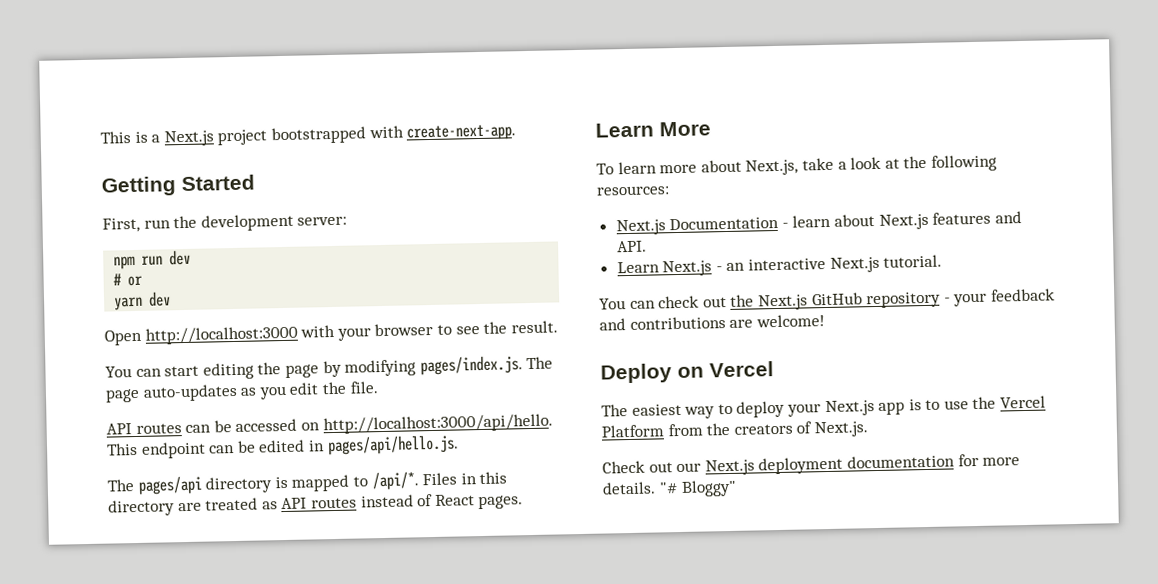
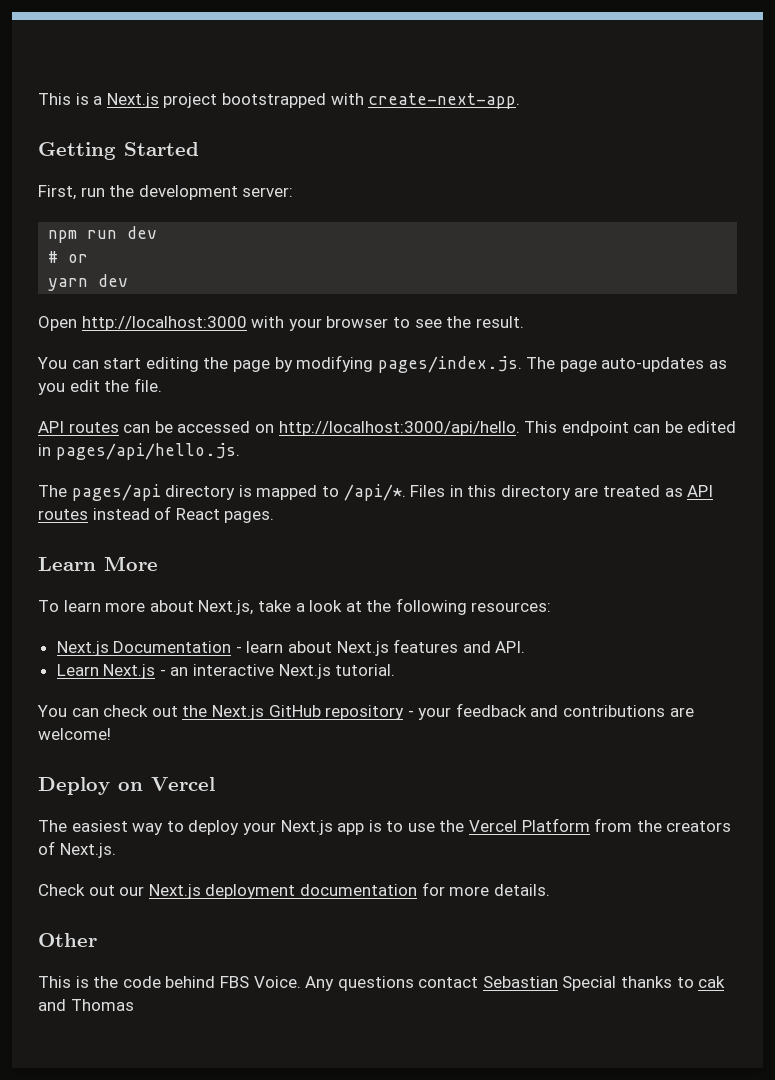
[658,479,738,497] "# Bloggy" -> [38,933,97,947] [38,976,726,991] [38,999,134,1011] // Other // This is the code behind FBS Voice. Any questions contact Sebastian Special thanks to cak and Thomas

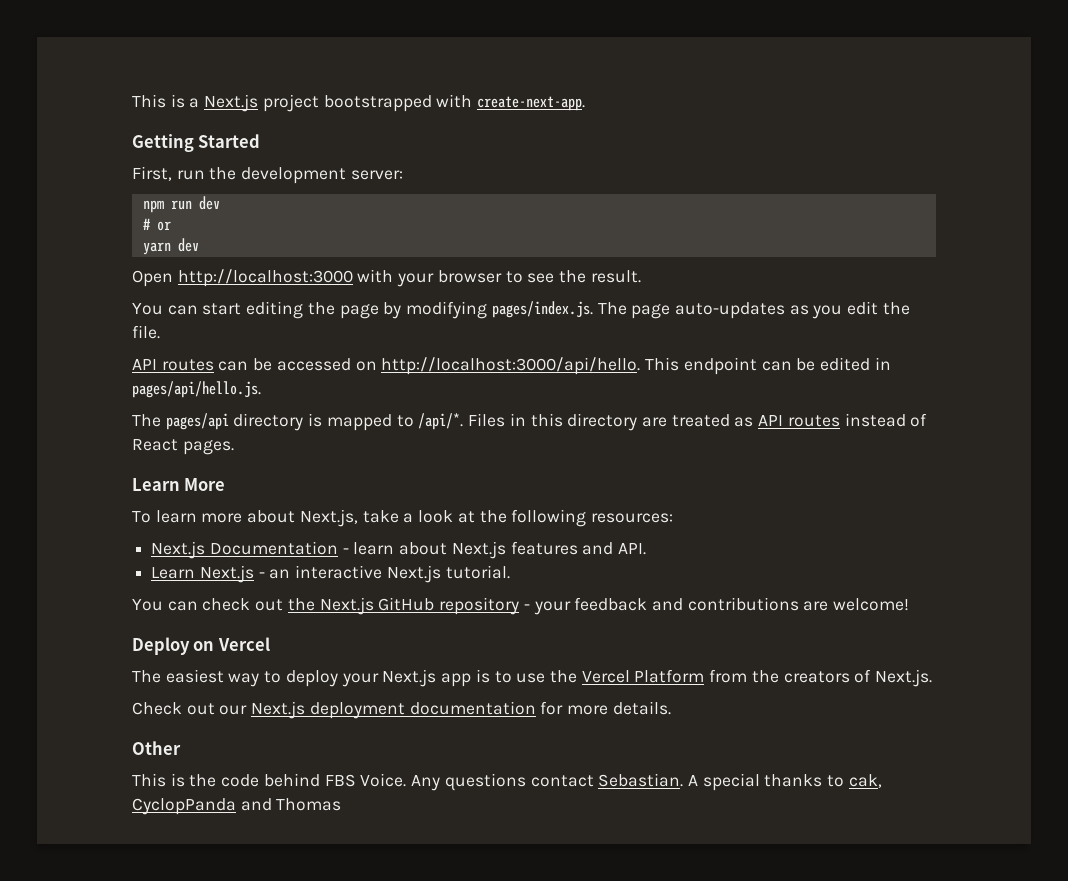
[482,976,726,991] Sebastian Special thanks to cak -> [598,773,882,791] [132,798,236,815] Sebastian. A special thanks to cak, CyclopPanda

